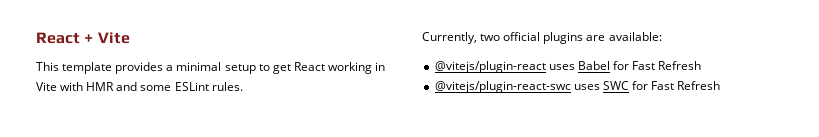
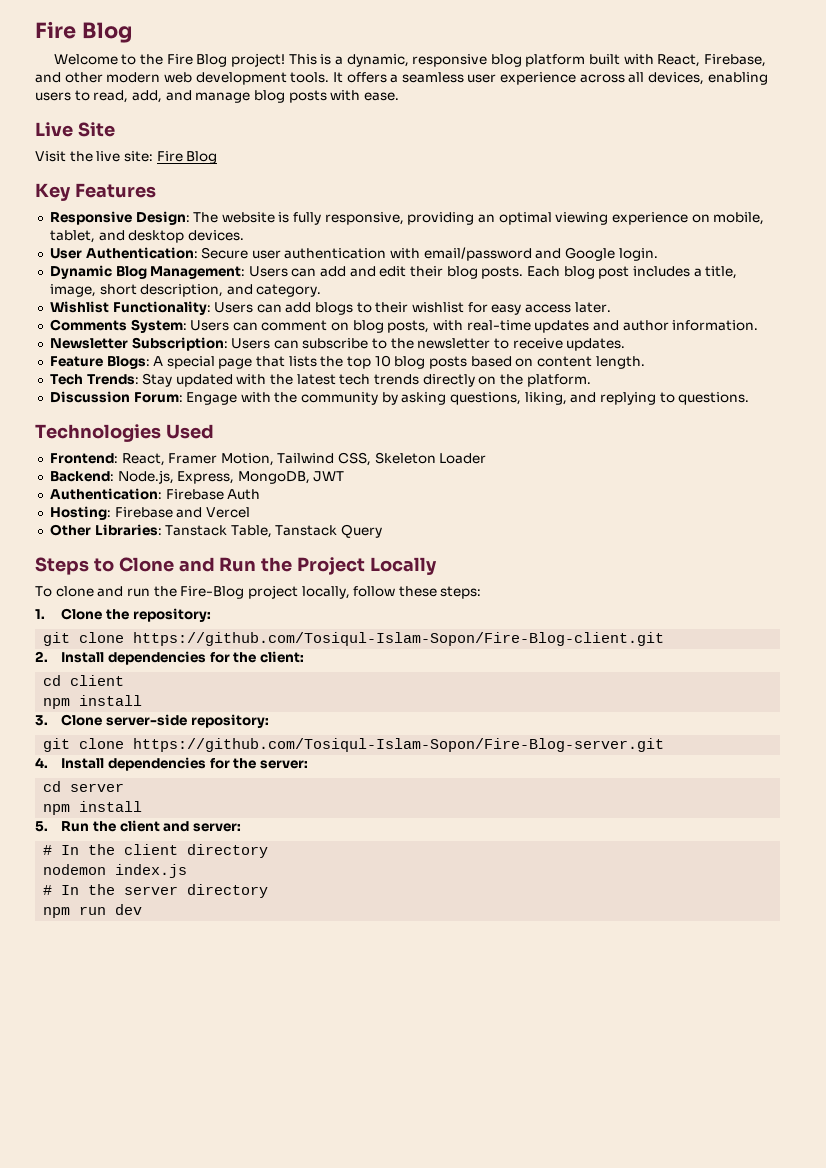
[36,32,130,44] [36,62,386,74] [36,82,243,91] [422,32,662,44] [434,61,702,73] [434,81,721,93] React + Vite // This template provides a minimal setup to get React working in Vite with HMR and some ESLint rules. // Currently, two official plugins are available: // @vitejs/plugin-react uses Babel for Fast Refresh // @vitejs/plugin-react-swc uses SWC for Fast Refresh -> [35,21,132,43] [53,53,767,67] [35,72,768,85] [35,90,399,103] [35,122,115,137] [35,151,218,164] [35,183,156,201] [49,211,765,225] [49,230,244,243] [49,247,658,261] [49,265,738,279] [49,284,322,297] [49,301,611,315] [49,319,759,333] [49,337,626,351] [49,355,645,369] [49,373,591,387] [49,391,750,405] [35,424,214,442] [49,452,487,466] [49,470,345,484] [49,488,261,500] [49,506,250,520] [49,524,383,538] [35,557,438,575] [35,585,482,599] [35,608,211,622] [43,632,665,646] [35,651,305,665] [43,675,125,686] [43,695,143,709] [35,714,269,728] [43,738,665,752] [35,757,309,771] [43,781,125,792] [43,801,143,815] [35,820,242,832] [43,844,269,858] [43,864,188,878] [43,884,269,898] [43,904,143,918] Fire Blog // Welcome to the Fire Blog project! This is a dynamic, responsive blog platform built with React, Firebase, and other modern web development tools. It offers a seamless user experience across all devices, enabling users to read, add, and manage blog posts with ease. // Live Site // Visit the live site: Fire Blog // Key Features // Responsive Design: The website is fully responsive, providing an optimal viewing experience on mobile, tablet, and desktop devices. // User Authentication: Secure user authentication with email/password and Google login. // Dynamic Blog Management: Users can add and edit their blog posts. Each blog post includes a title, image, short description, and category. // Wishlist Functionality: Users can add blogs to their wishlist for easy access later. // Comments System: Users can comment on blog posts, with real-time updates and author information. // Newsletter Subscription: Users can subscribe to the newsletter to receive updates. // Feature Blogs: A special page that lists the top 10 blog posts based on content length. // Tech Trends: Stay updated with the latest tech trends directly on the platform. // Discussion Forum: Engage with the community by asking questions, liking, and replying to questions. // Technologies Used // Frontend: React, Framer Motion, Tailwind CSS, Skeleton Loader // Backend: Node.js, Express, MongoDB, JWT // Authentication: Firebase Auth // Hosting: Firebase and Vercel // Other Libraries: Tanstack Table, Tanstack Query // Steps to Clone and Run the Project Locally // To clone and run the Fire-Blog project locally, follow these steps: // 1. Clone the repository: // git clone https://github.com/Tosiqul-Islam-Sopon/Fire-Blog-client.git // 2. Install dependencies for the client: // cd client // npm install // 3. Clone server-side repository: // git clone https://github.com/Tosiqul-Islam-Sopon/Fire-Blog-server.git // 4. Install dependencies for the server: // cd server // npm install // 5. Run the client and server: // # In the client directory // nodemon index.js // # In the server directory // npm run dev

